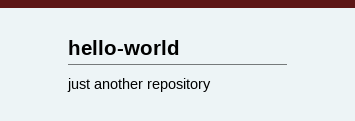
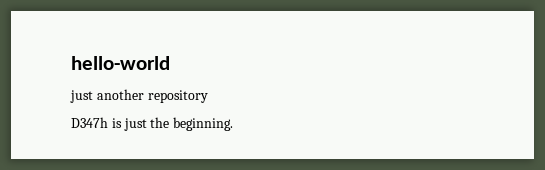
(211, 85) none -> [71,117,234,131] // D347h is just the beginning.

